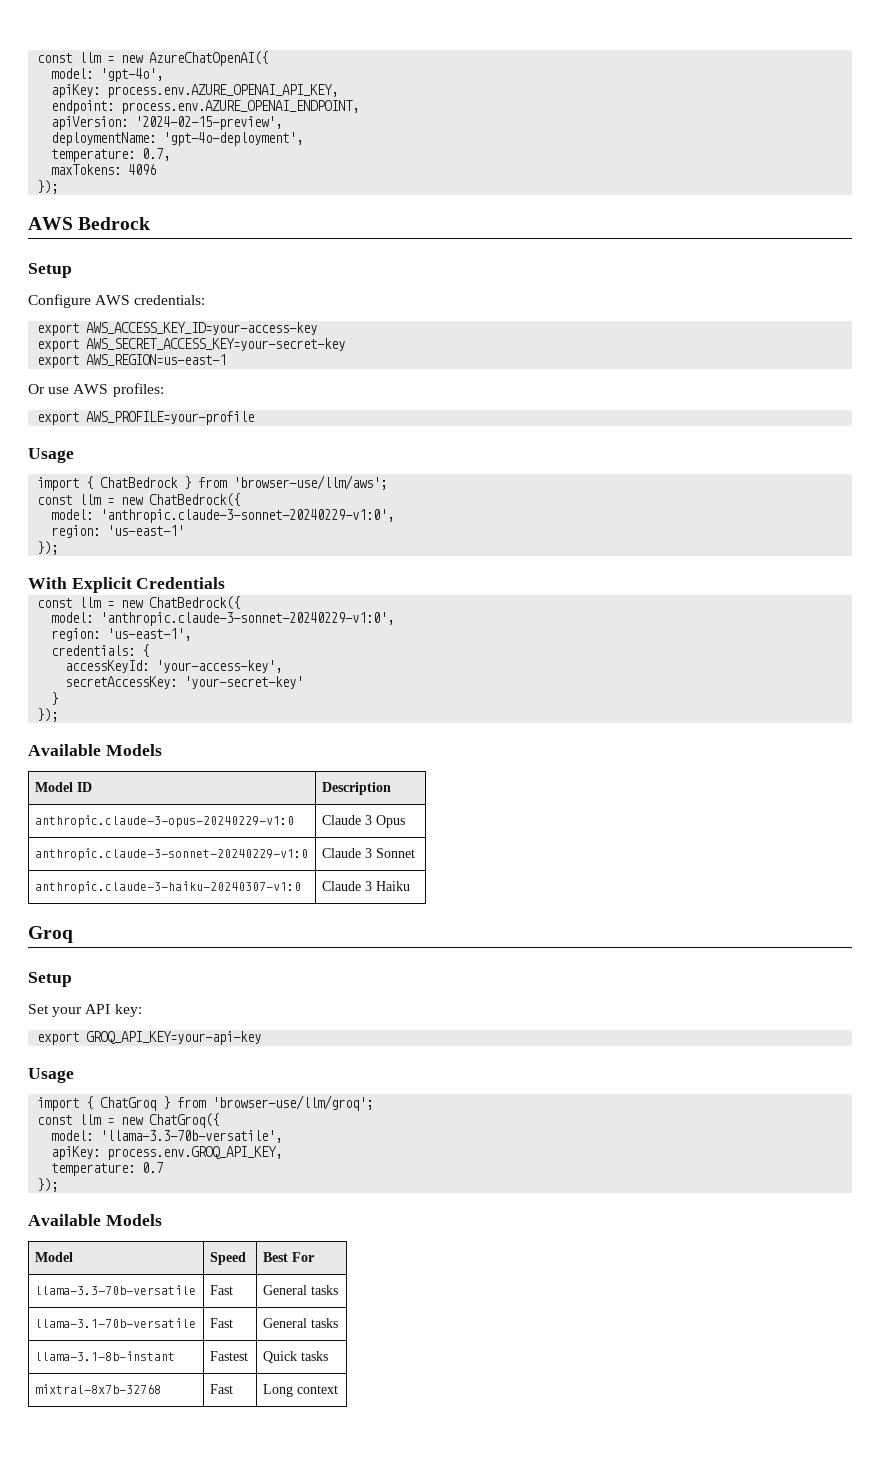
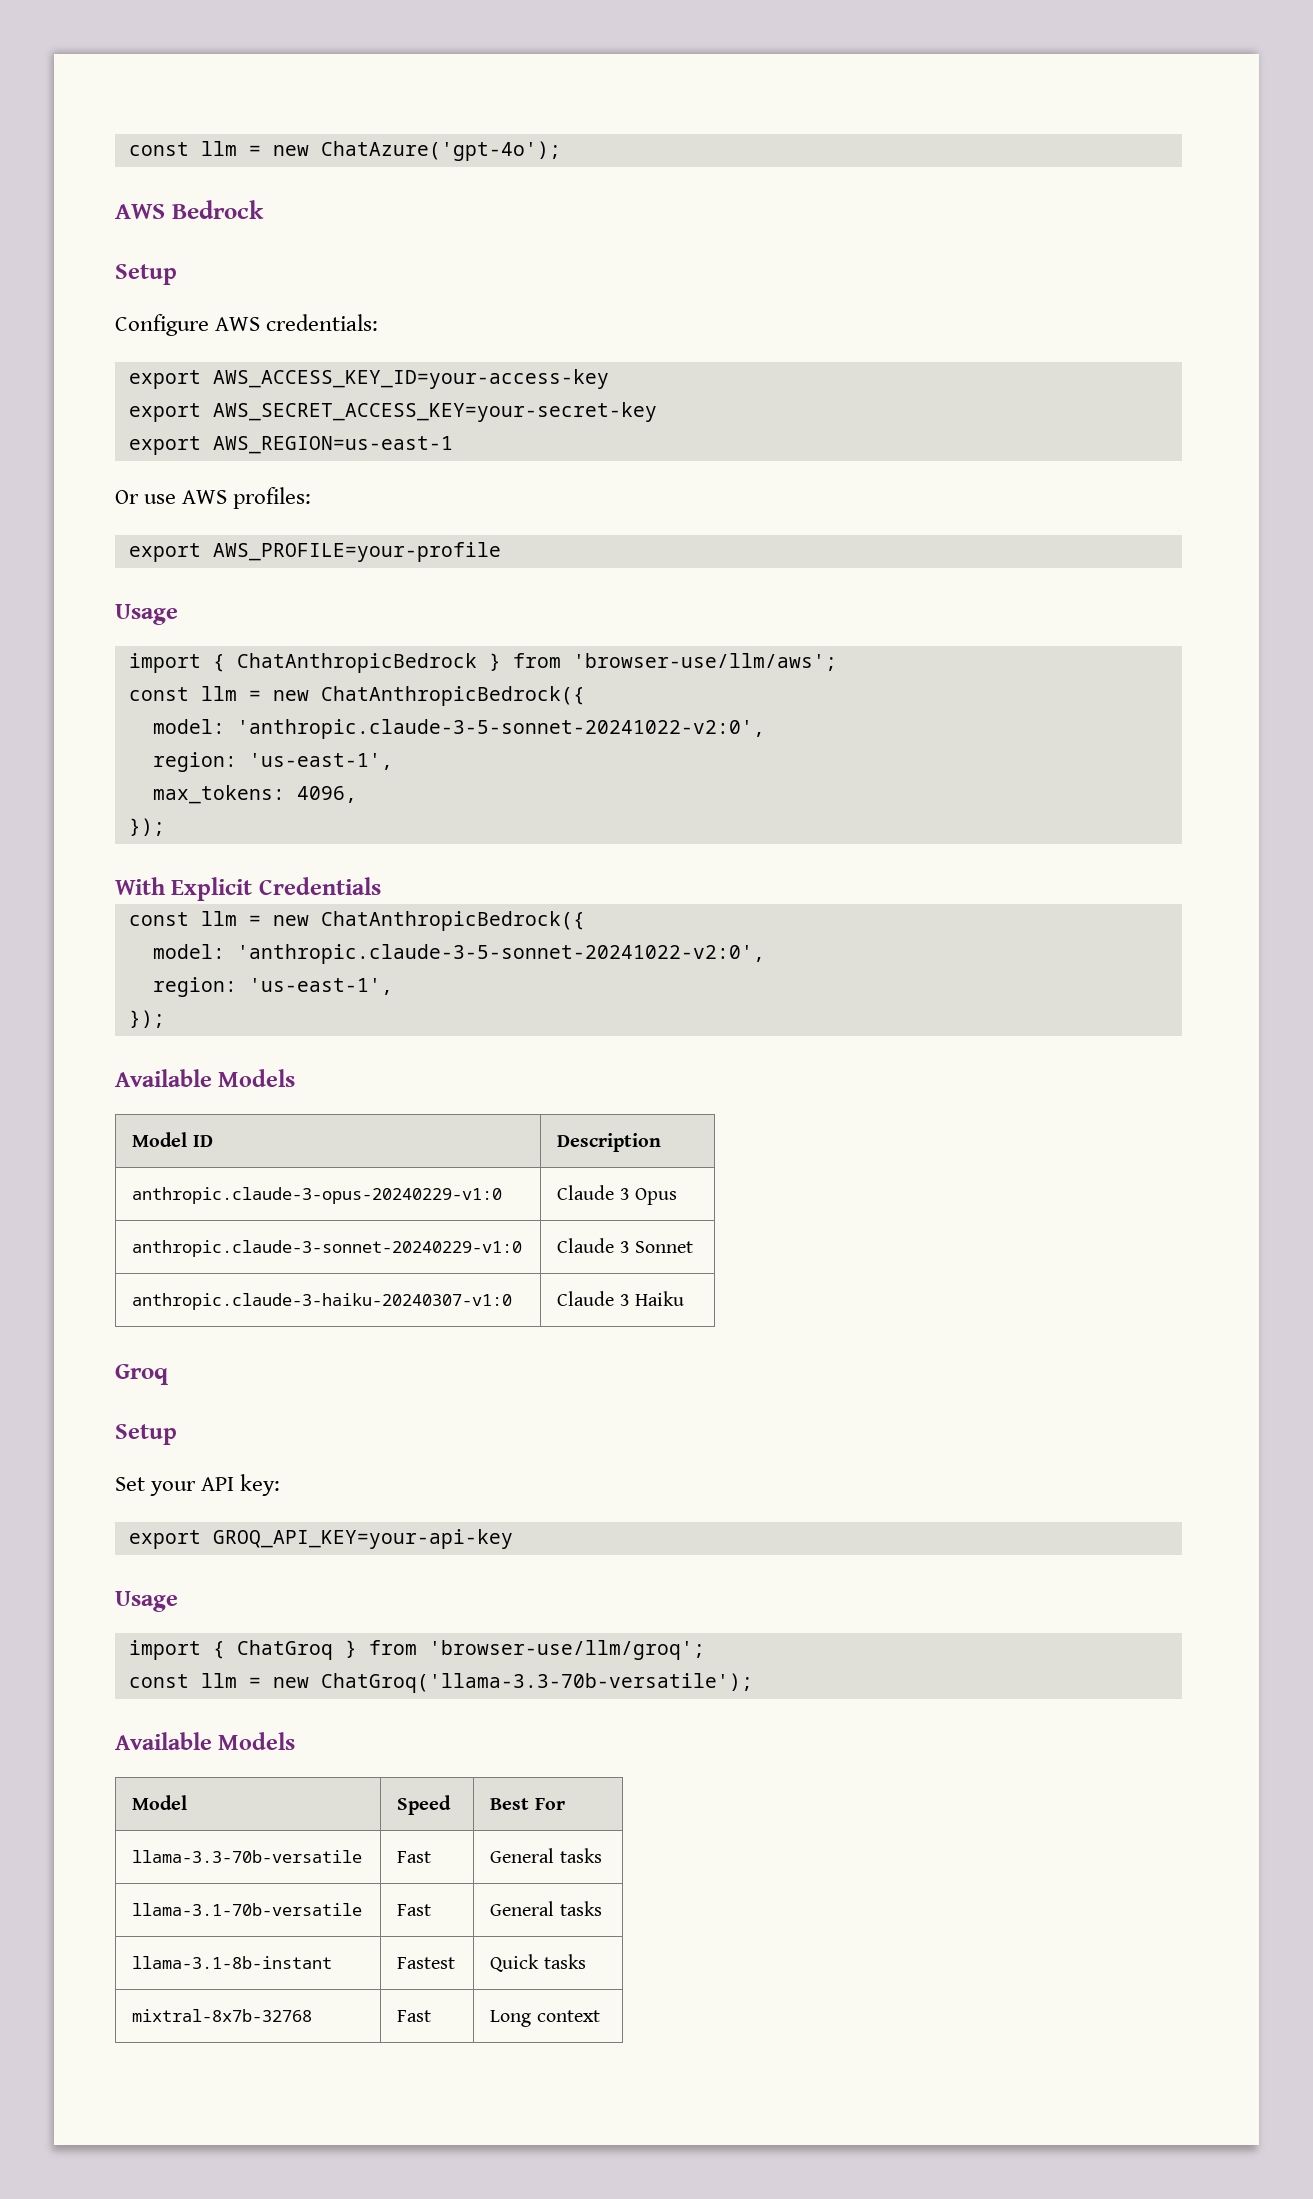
[37,51,269,66] [51,68,164,82] [51,84,339,98] [51,100,360,114] [51,116,283,130] [51,132,304,146] [51,148,171,162] [51,164,157,175] [37,180,59,194] const llm = new AzureChatOpenAI({ // model: 'gpt-4o', // apiKey: process.env.AZURE_OPENAI_API_KEY, // endpoint: process.env.AZURE_OPENAI_ENDPOINT, // apiVersion: '2024-02-15-preview', // deploymentName: 'gpt-4o-deployment', // temperature: 0.7, // maxTokens: 4096 // }); -> [128,141,561,161] const llm = new ChatAzure('gpt-4o');
[100,477,179,488] ChatBedrock -> [236,653,477,673] ChatAnthropicBedrock
[149,493,241,507] [51,509,395,523] [51,525,185,538] ChatBedrock({ // model: 'anthropic.claude-3-sonnet-20240229-v1:0', // region: 'us-east-1' -> [320,686,585,706] [152,719,765,739] [152,752,393,772] [152,785,357,804] ChatAnthropicBedrock({ // model: 'anthropic.claude-3-5-sonnet-20241022-v2:0', // region: 'us-east-1', // max_tokens: 4096,
[149,596,241,610] [51,612,395,626] [51,628,192,641] [51,644,150,657] [65,660,283,673] [65,676,304,689] [51,692,59,705] ChatBedrock({ // model: 'anthropic.claude-3-sonnet-20240229-v1:0', // region: 'us-east-1', // credentials: { // accessKeyId: 'your-access-key', // secretAccessKey: 'your-secret-key' // } -> [320,911,585,931] [152,944,765,964] [152,977,393,997] ChatAnthropicBedrock({ // model: 'anthropic.claude-3-5-sonnet-20241022-v2:0', // region: 'us-east-1',
[149,1113,220,1128] [51,1130,283,1143] [51,1146,283,1160] [51,1162,164,1176] [37,1178,59,1192] ChatGroq({ // model: 'llama-3.3-70b-versatile', // apiKey: process.env.GROQ_API_KEY, // temperature: 0.7 // }); -> [320,1673,753,1693] ChatGroq('llama-3.3-70b-versatile');

